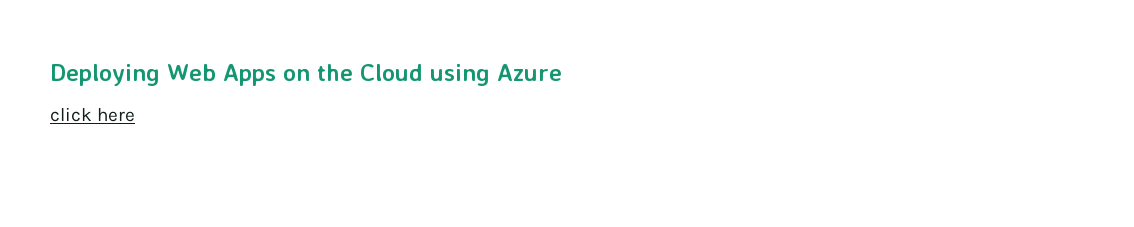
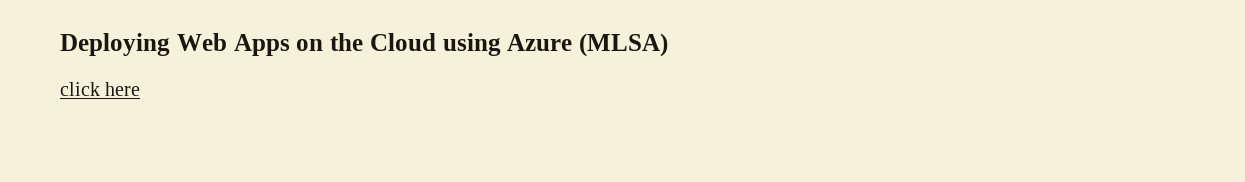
(562, 72) none -> [579,33,668,57] (MLSA)

